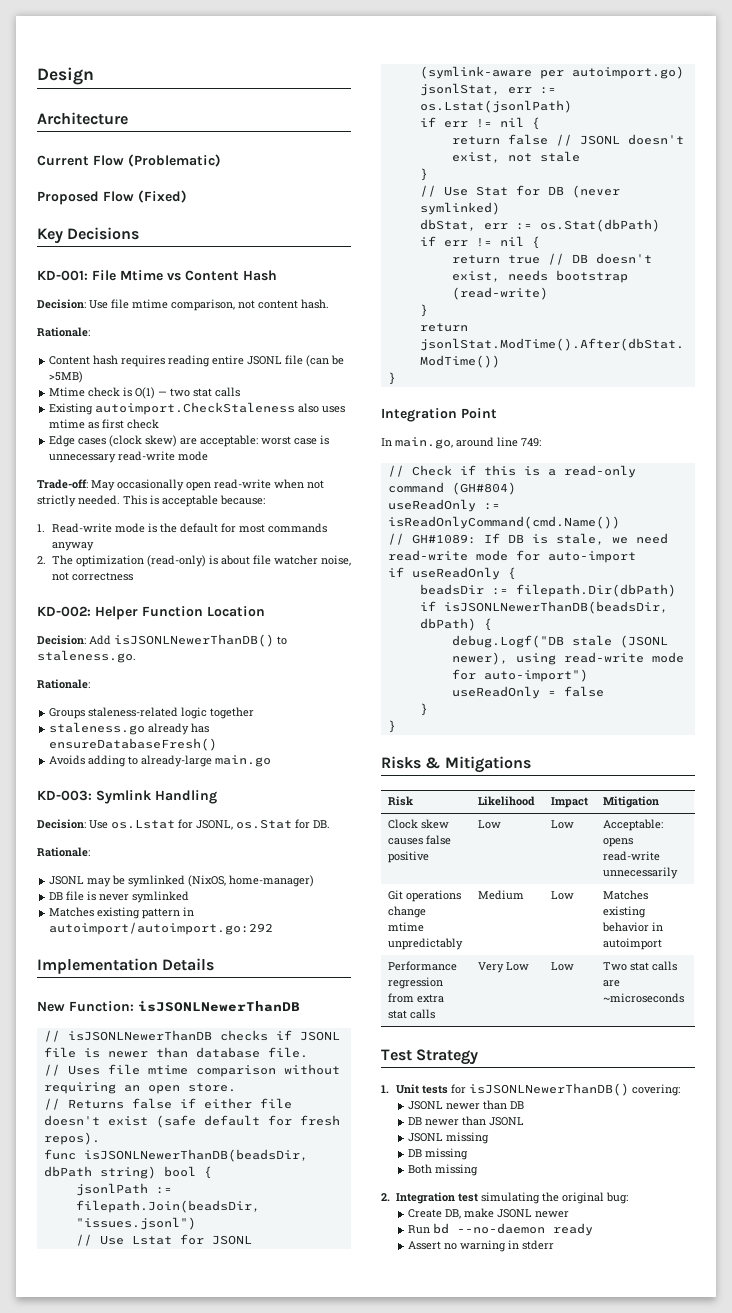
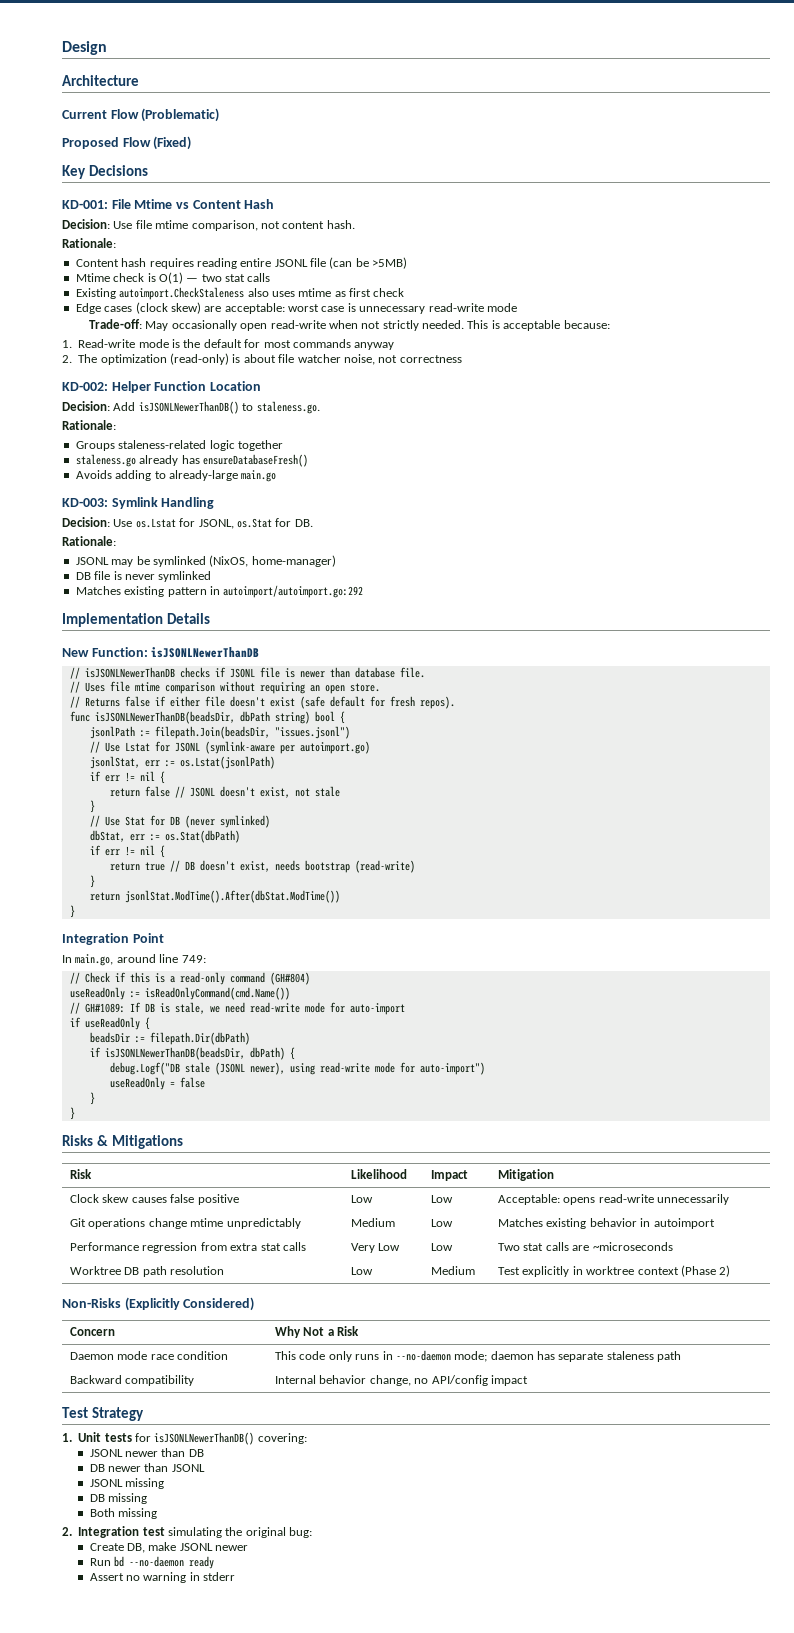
(685, 998) none -> [70,1266,225,1277] [351,1267,374,1275] [431,1266,476,1275] [498,1265,731,1277] [62,1297,255,1311] [70,1327,116,1336] [275,1326,360,1338] [70,1351,229,1360] [275,1350,682,1362] [70,1375,195,1386] [275,1375,528,1386] // Worktree DB path resolution | Low | Medium | Test explicitly in worktree context (Phase 2) // Non-Risks (Explicitly Considered) // Concern | Why Not a Risk // Daemon mode race condition | This code only runs in --no-daemon mode; daemon has separate staleness path // Backward compatibility | Internal behavior change, no API/config impact

